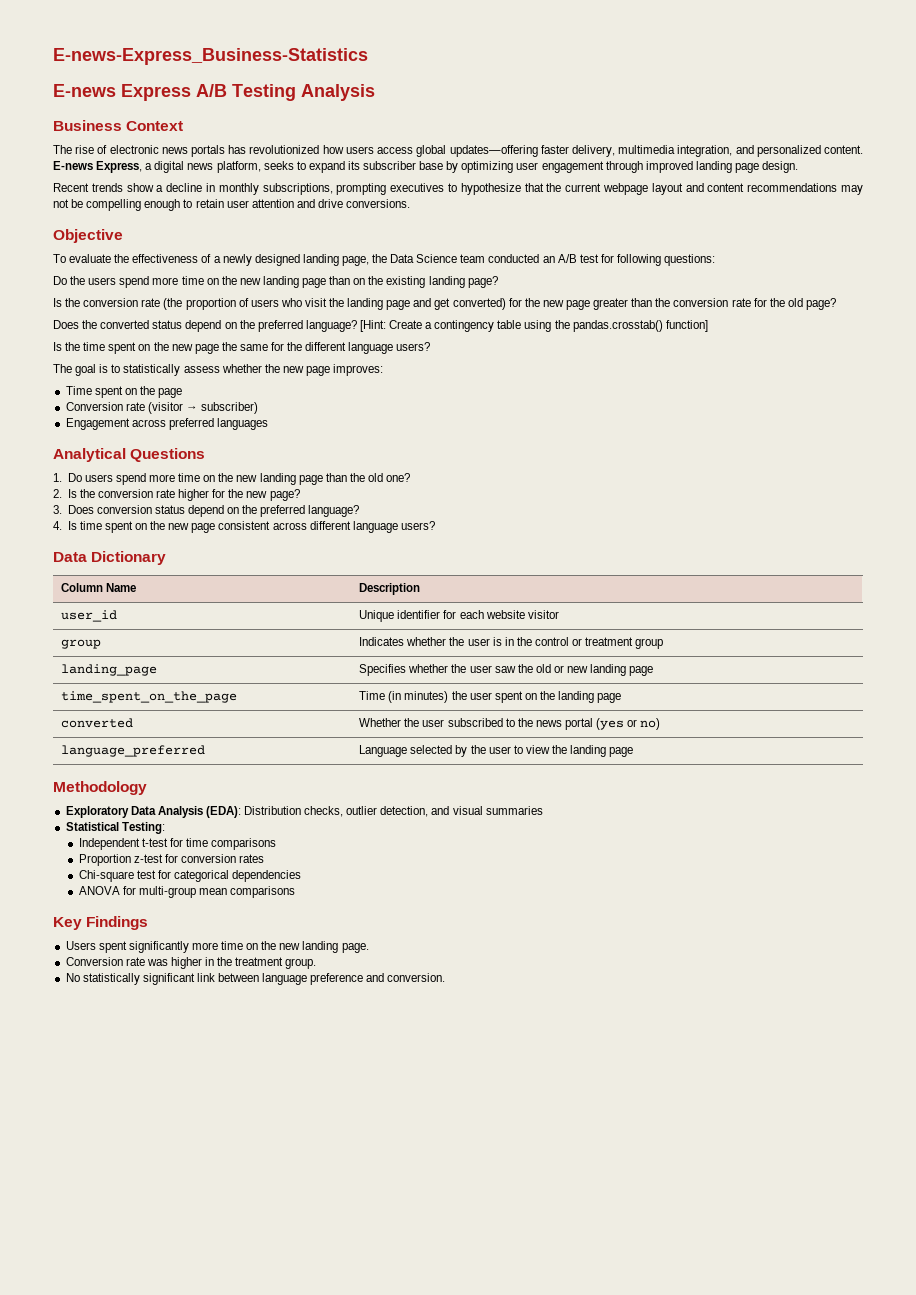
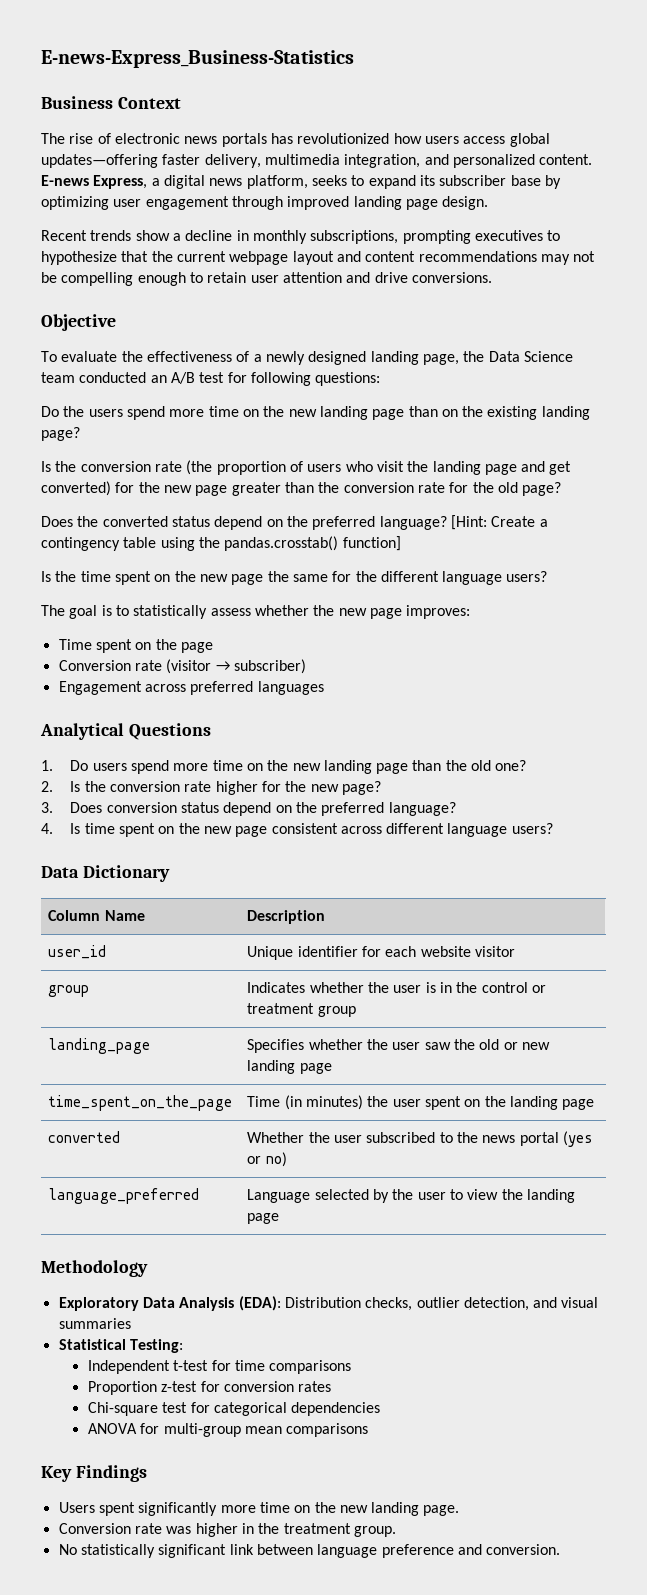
[53,84,375,101] // E-news Express A/B Testing Analysis -> (354, 59) none

